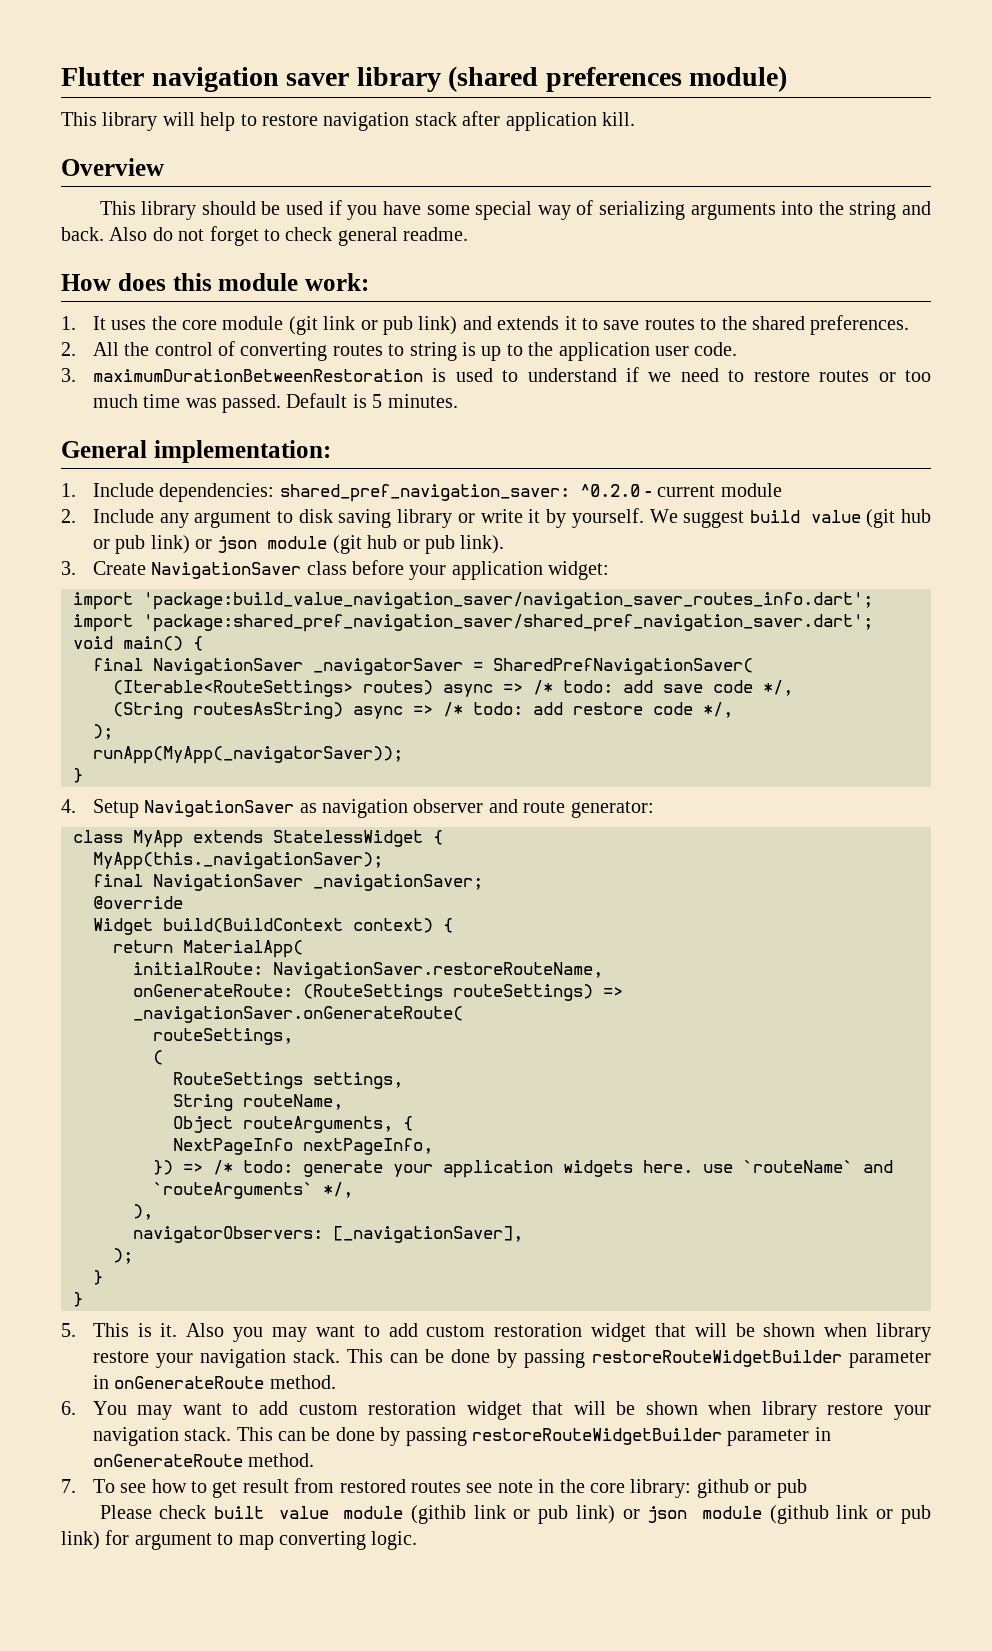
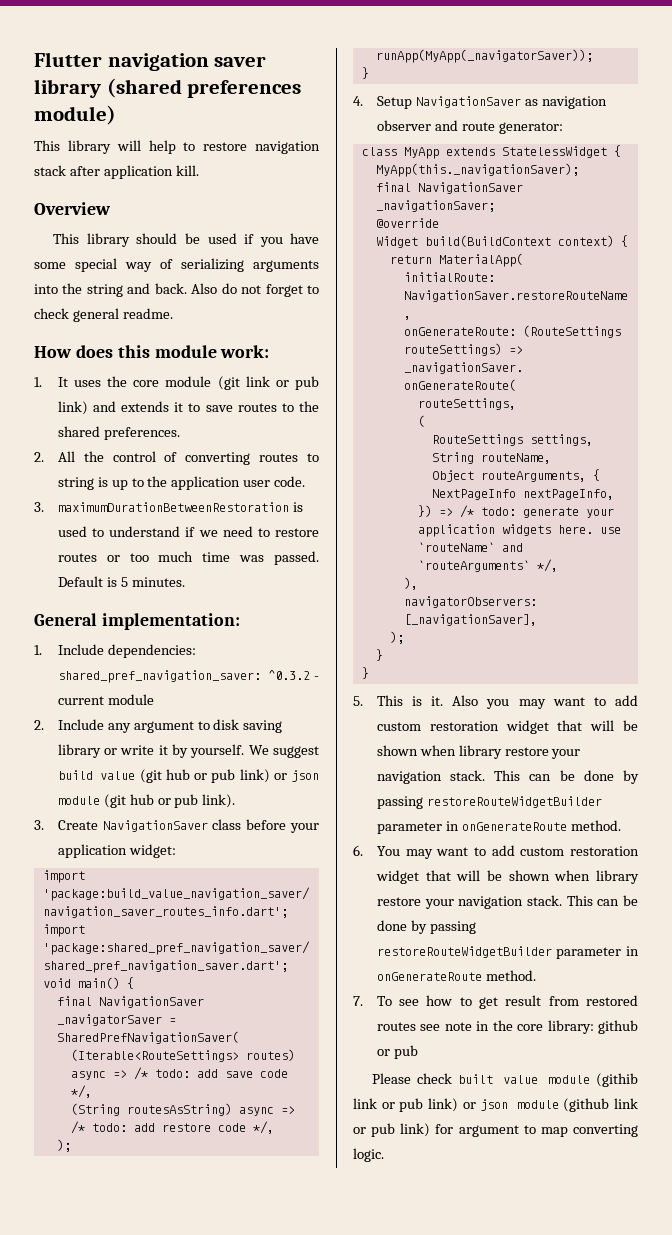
[579,484,640,497] ^0.2.0 -> [267,670,310,680] ^0.3.2

